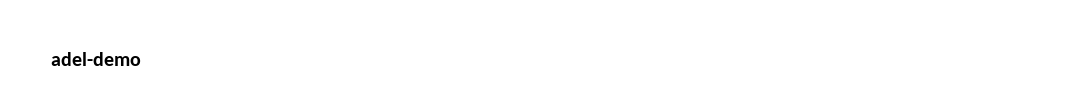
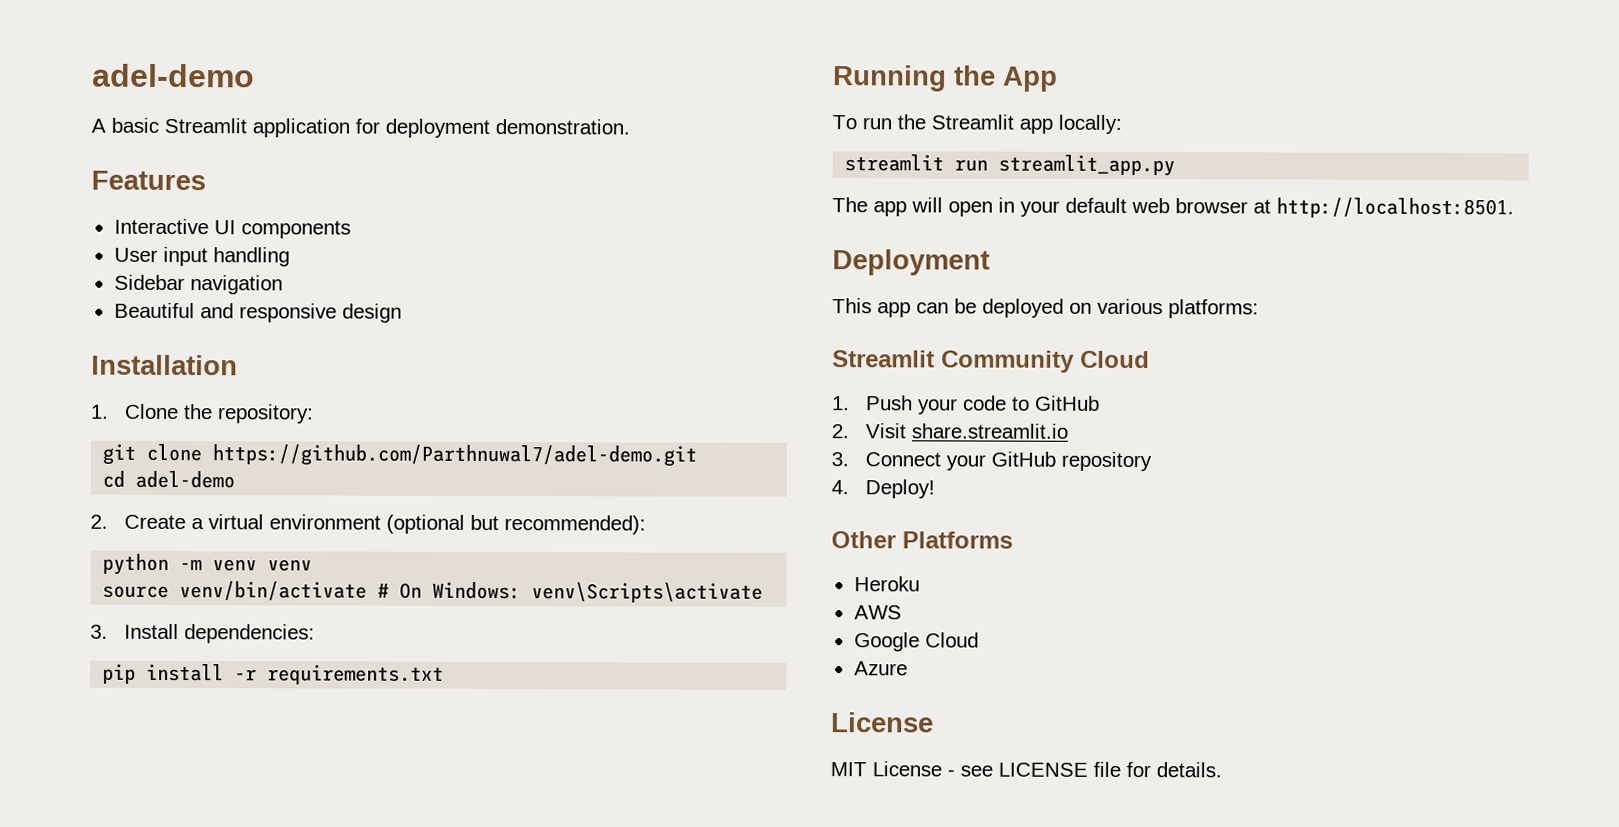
[51,52,141,66] adel-demo -> [92,63,255,88] [91,117,630,138] [91,170,206,191] [113,218,351,239] [113,246,290,267] [113,274,283,295] [113,302,402,323] [91,354,238,376] [90,403,315,424] [102,443,698,467] [102,470,236,489] [90,514,647,535] [102,553,313,575] [102,581,764,603] [90,623,316,644] [102,663,445,685] [833,65,1058,92] [832,114,1122,134] [844,154,1176,177] [832,197,1514,219] [832,249,990,276] [832,298,1259,319] [832,350,1150,373] [832,395,1101,415] [831,423,1069,439] [831,451,1153,472] [831,479,936,499] [831,531,1013,549] [853,576,920,592] [853,605,902,620] [853,632,979,652] [853,661,908,676] [830,712,934,733] [830,761,1222,778] adel-demo // A basic Streamlit application for deployment demonstration. // Features // Interactive UI components // User input handling // Sidebar navigation // Beautiful and responsive design // Installation // 1. Clone the repository: // git clone https://github.com/Parthnuwal7/adel-demo.git // cd adel-demo // 2. Create a virtual environment (optional but recommended): // python -m venv venv // source venv/bin/activate # On Windows: venv\Scripts\activate // 3. Install dependencies: // pip install -r requirements.txt // Running the App // To run the Streamlit app locally: // streamlit run streamlit_app.py // The app will open in your default web browser at http://localhost:8501. // Deployment // This app can be deployed on various platforms: // Streamlit Community Cloud // 1. Push your code to GitHub // 2. Visit share.streamlit.io // 3. Connect your GitHub repository // 4. Deploy! // Other Platforms // Heroku // AWS // Google Cloud // Azure // License // MIT License - see LICENSE file for details.

